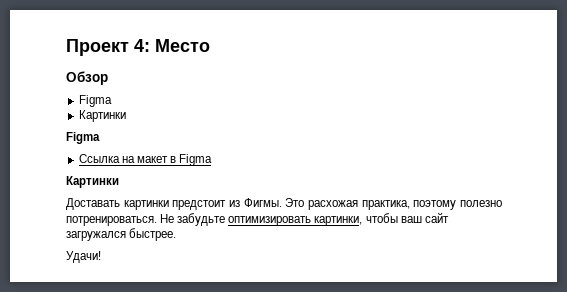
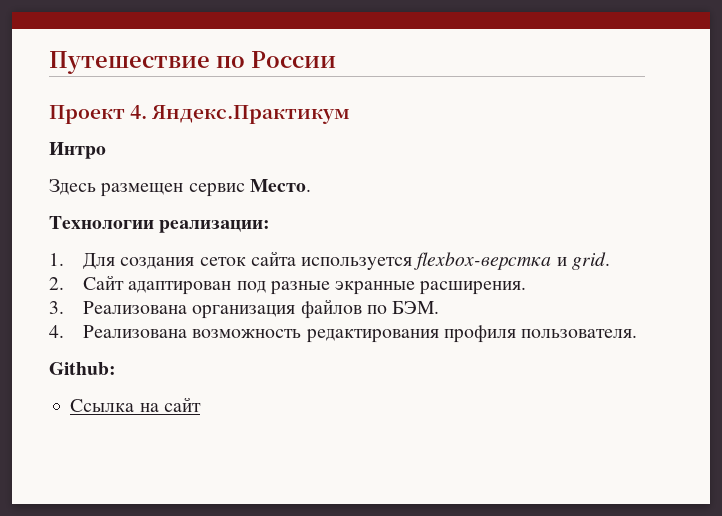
[66,39,210,56] [66,71,108,85] [78,95,112,107] [78,110,126,122] [66,132,100,144] [78,154,213,166] [66,176,119,188] [66,198,502,210] [66,212,449,226] [66,228,177,241] [66,251,101,263] Проект 4: Место // Обзор // Figma // Картинки // Figma // Ссылка на макет в Figma // Картинки // Доставать картинки предстоит из Фигмы. Это расхожая практика, поэтому полезно потренироваться. Не забудьте оптимизировать картинки, чтобы ваш сайт загружался быстрее. // Удачи! -> [49,51,336,74] [49,105,351,124] [49,142,106,159] [49,179,311,197] [49,216,271,233] [49,251,610,270] [49,275,527,295] [49,299,440,319] [49,325,638,343] [49,362,116,375] [70,397,201,412] Путешествие по России // Проект 4. Яндекс.Практикум // Интро // Здесь размещен сервис Место. // Технологии реализации: // 1. Для создания сеток сайта используется flexbox-верстка и grid. // 2. Сайт адаптирован под разные экранные расширения. // 3. Реализована организация файлов по БЭМ. // 4. Реализована возможность редактирования профиля пользователя. // Github: // Ссылка на сайт

